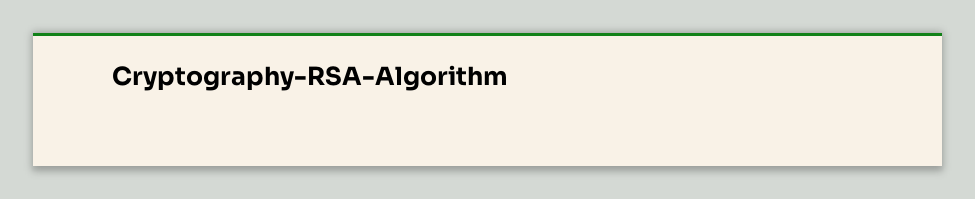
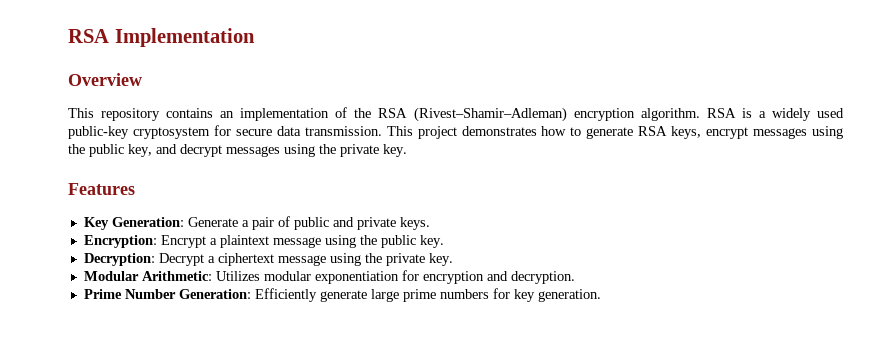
[112,65,508,91] Cryptography-RSA-Algorithm -> [68,28,255,47] [68,73,142,86] [68,107,845,122] [68,125,843,139] [68,144,407,157] [68,183,135,195] [83,216,430,230] [83,235,444,248] [83,253,453,266] [83,270,575,284] [83,288,601,302] RSA Implementation // Overview // This repository contains an implementation of the RSA (Rivest–Shamir–Adleman) encryption algorithm. RSA is a widely used public-key cryptosystem for secure data transmission. This project demonstrates how to generate RSA keys, encrypt messages using the public key, and decrypt messages using the private key. // Features // Key Generation: Generate a pair of public and private keys. // Encryption: Encrypt a plaintext message using the public key. // Decryption: Decrypt a ciphertext message using the private key. // Modular Arithmetic: Utilizes modular exponentiation for encryption and decryption. // Prime Number Generation: Efficiently generate large prime numbers for key generation.

